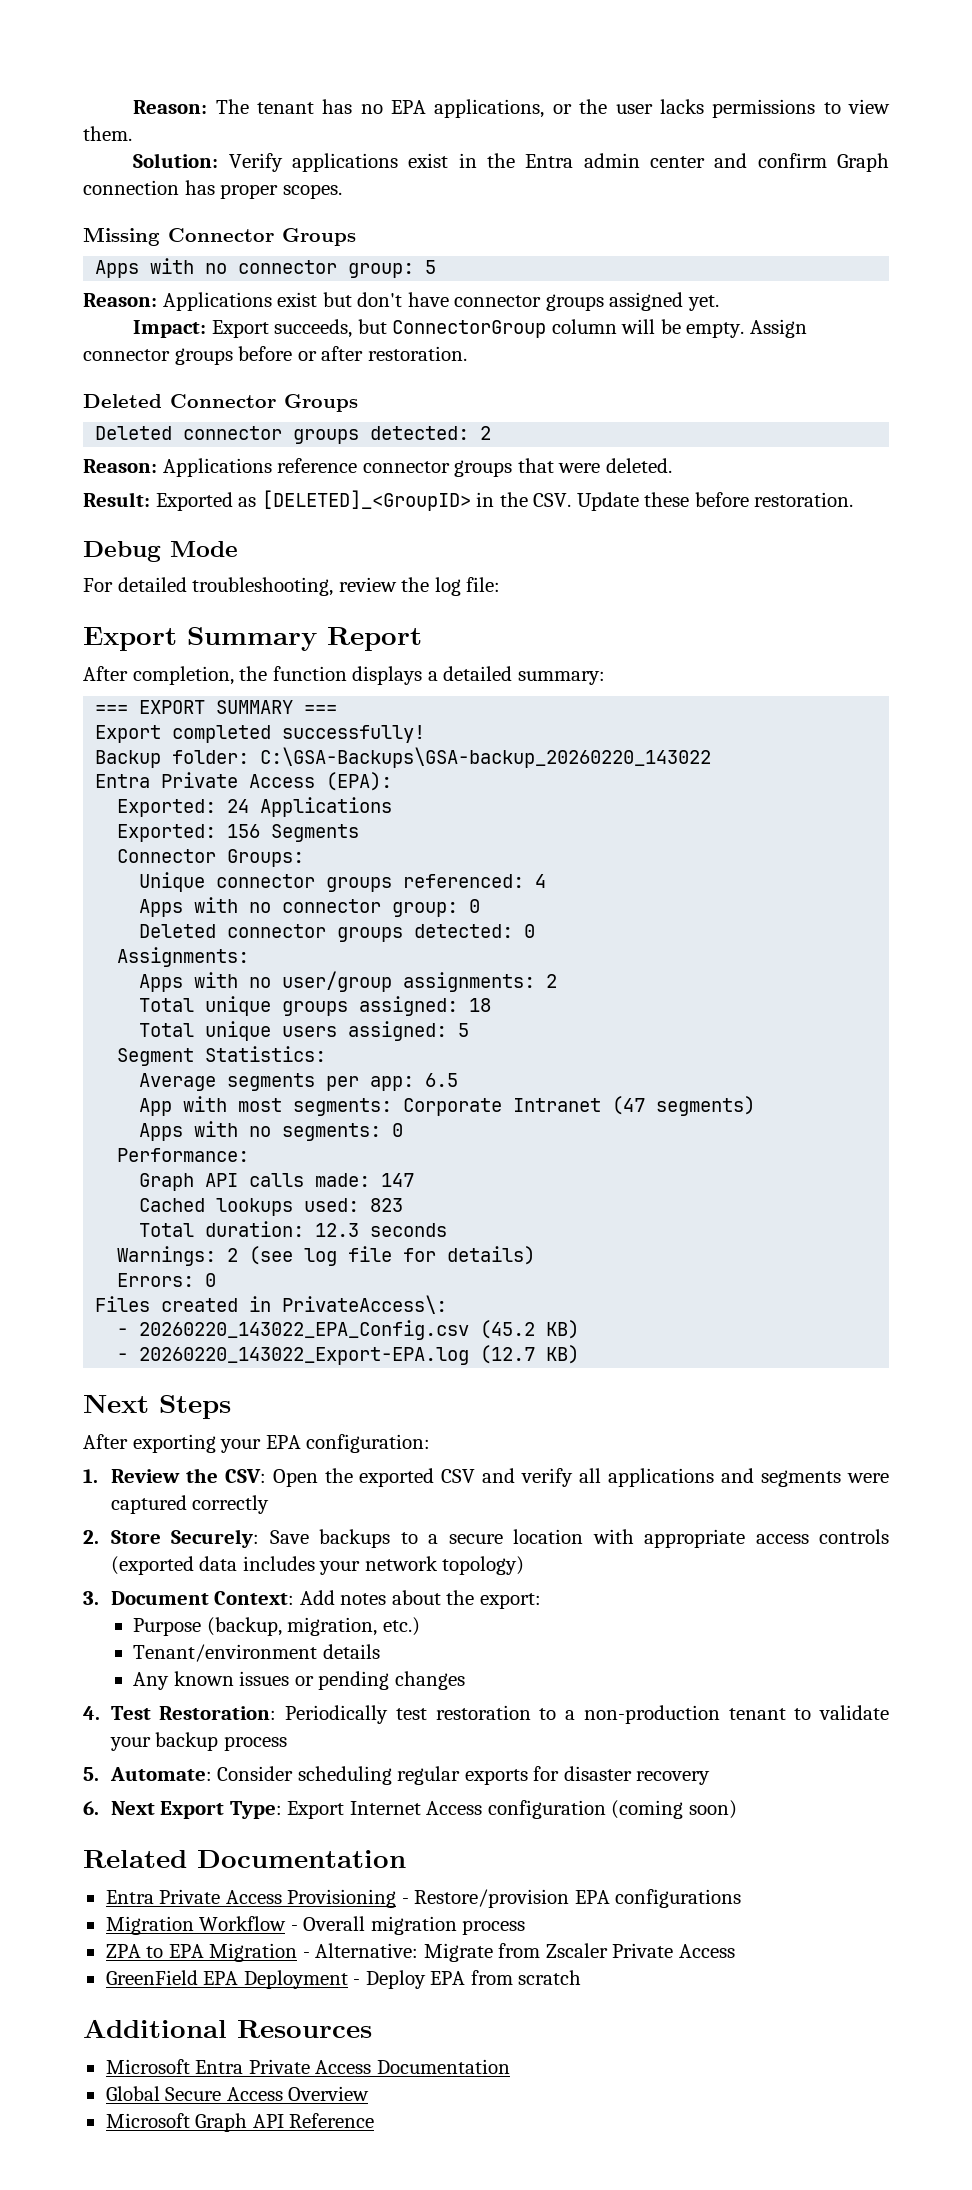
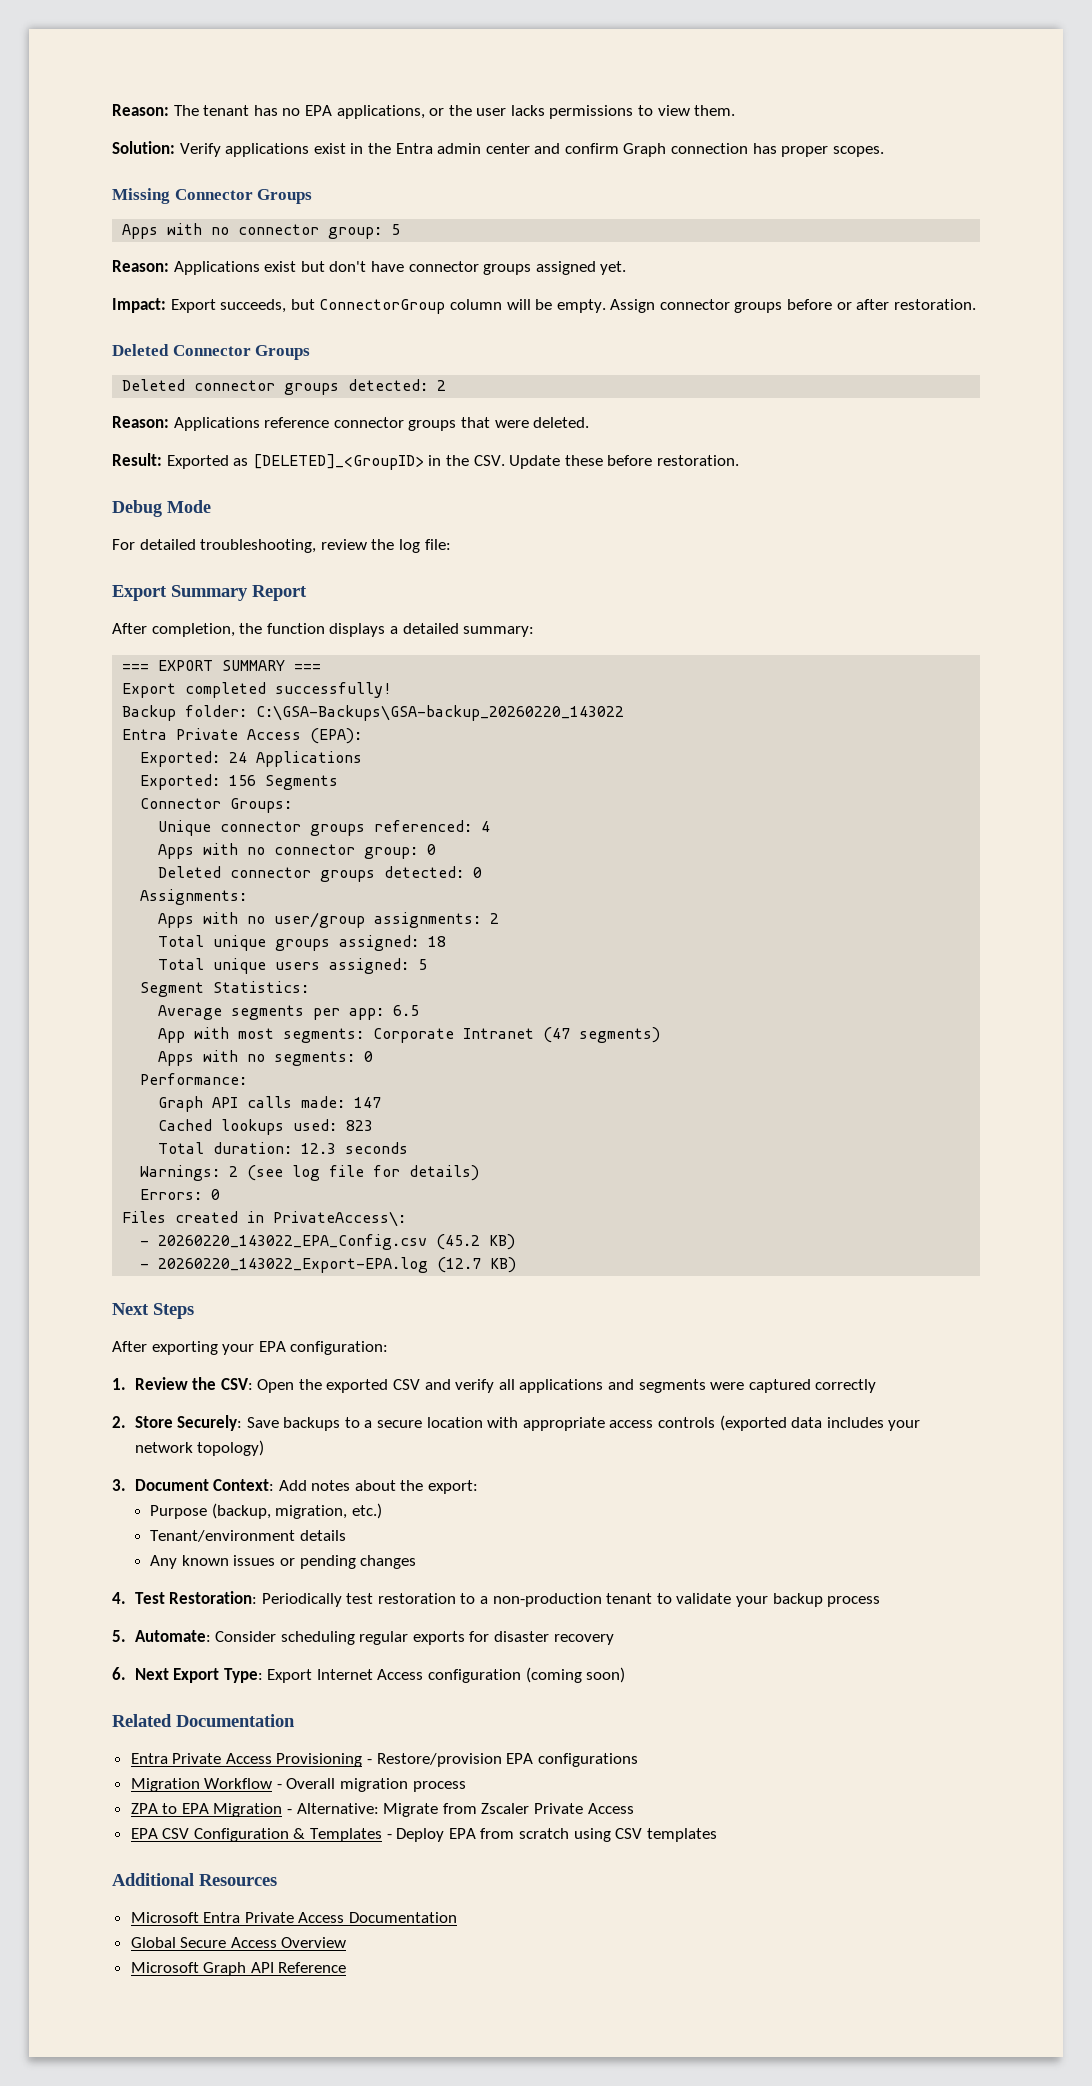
[105,1970,348,1989] GreenField EPA Deployment -> [130,1828,383,1842] EPA CSV Configuration & Templates
(582, 1977) none -> [573,1828,717,1842] using CSV templates

